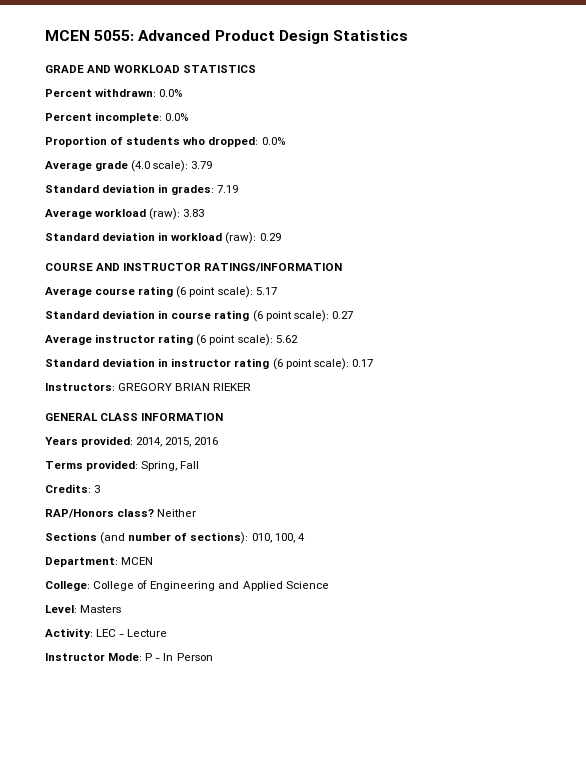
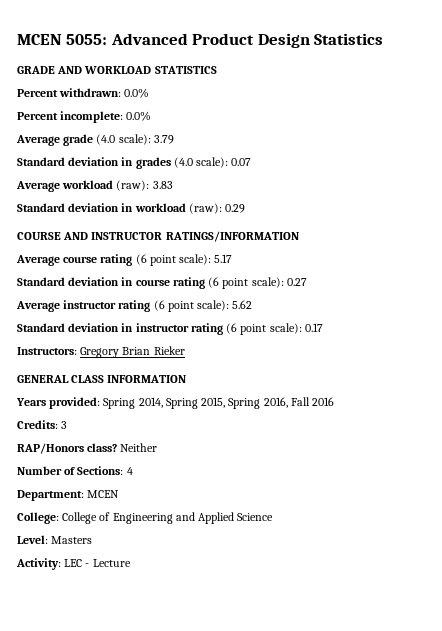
[45,136,285,147] // Proportion of students who dropped: 0.0% -> (152, 116) none
[171,185,239,195] grades: 7.19 -> [135,157,252,169] grades (4.0 scale): 0.07
[118,383,252,391] GREGORY BRIAN RIEKER -> [80,346,185,358] Gregory Brian Rieker
[136,437,219,447] [45,460,200,471] 2014, 2015, 2016 // Terms provided: Spring, Fall -> [103,397,335,409] Spring 2014, Spring 2015, Spring 2016, Fall 2016
[45,532,295,544] Sections (and number of sections): 010, 100, -> [17,466,124,475] Number of Sections:
[45,653,213,661] // Instructor Mode: P - In Person -> (131, 563) none

